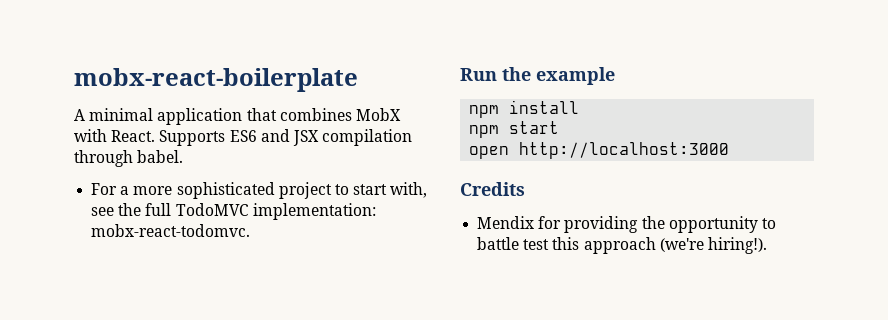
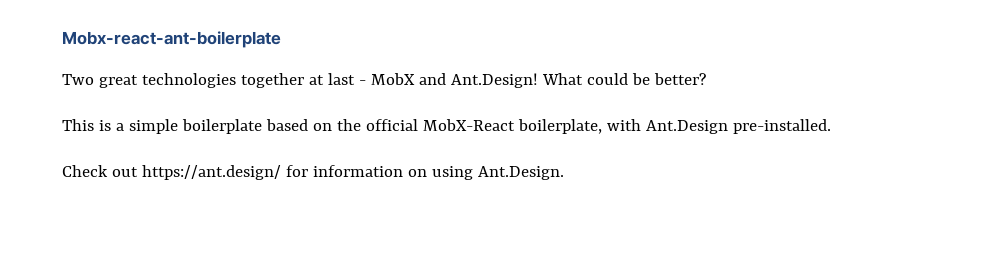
[74,68,358,92] [74,108,401,125] [74,129,413,146] [74,150,184,167] [91,182,428,199] [91,203,376,220] [91,224,251,237] [460,67,615,85] [469,100,580,118] [469,121,560,138] [469,142,730,159] [460,182,525,196] [477,216,776,233] [477,237,767,254] mobx-react-boilerplate // A minimal application that combines MobX with React. Supports ES6 and JSX compilation through babel. // For a more sophisticated project to start with, see the full TodoMVC implementation: mobx-react-todomvc. // Run the example // npm install // npm start // open http://localhost:3000 // Credits // Mendix for providing the opportunity to battle test this approach (we're hiring!). -> [62,31,281,48] [62,73,706,88] [62,119,831,134] [62,165,564,180] Mobx-react-ant-boilerplate // Two great technologies together at last - MobX and Ant.Design! What could be better? // This is a simple boilerplate based on the official MobX-React boilerplate, with Ant.Design pre-installed. // Check out https://ant.design/ for information on using Ant.Design.

